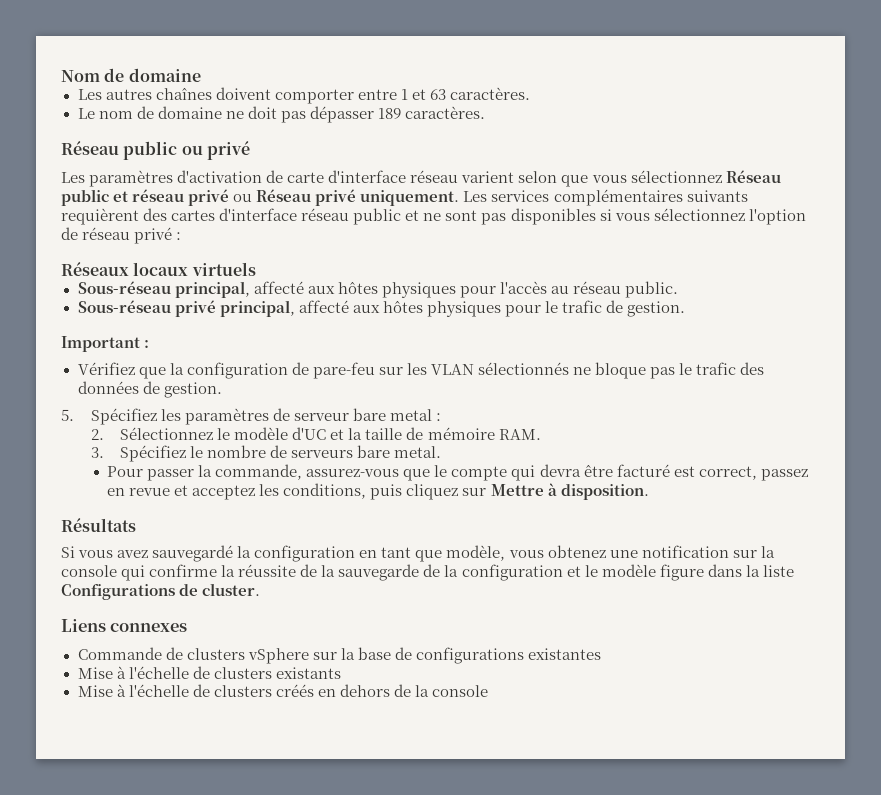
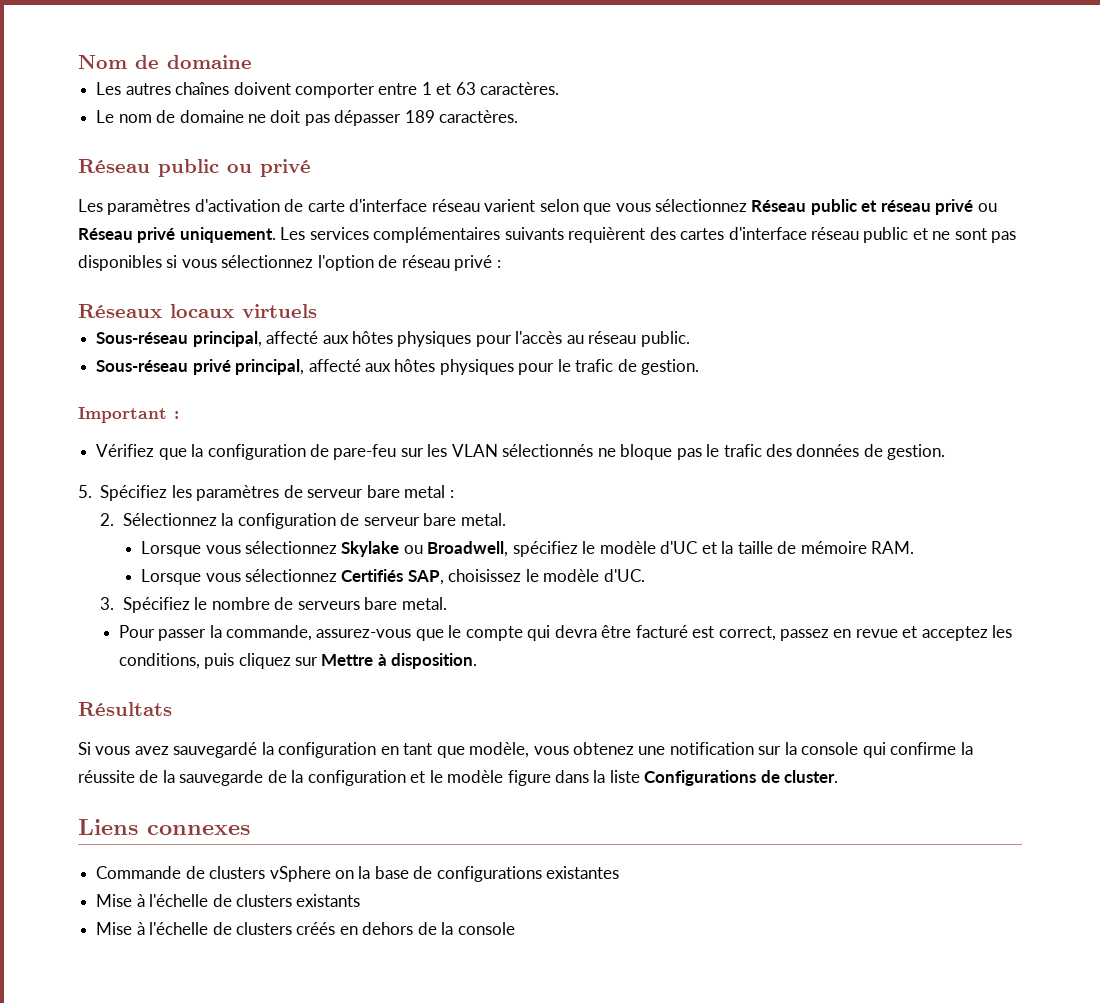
(214, 433) none -> [221,513,506,529] [141,541,578,557] la configuration de serveur bare metal. // Lorsque vous sélectionnez Skylake ou Broadwell, spécifiez
(541, 434) none -> [141,569,645,585] // Lorsque vous sélectionnez Certifiés SAP, choisissez le modèle d'UC.
[312,652,337,660] sur -> [334,870,354,879] on

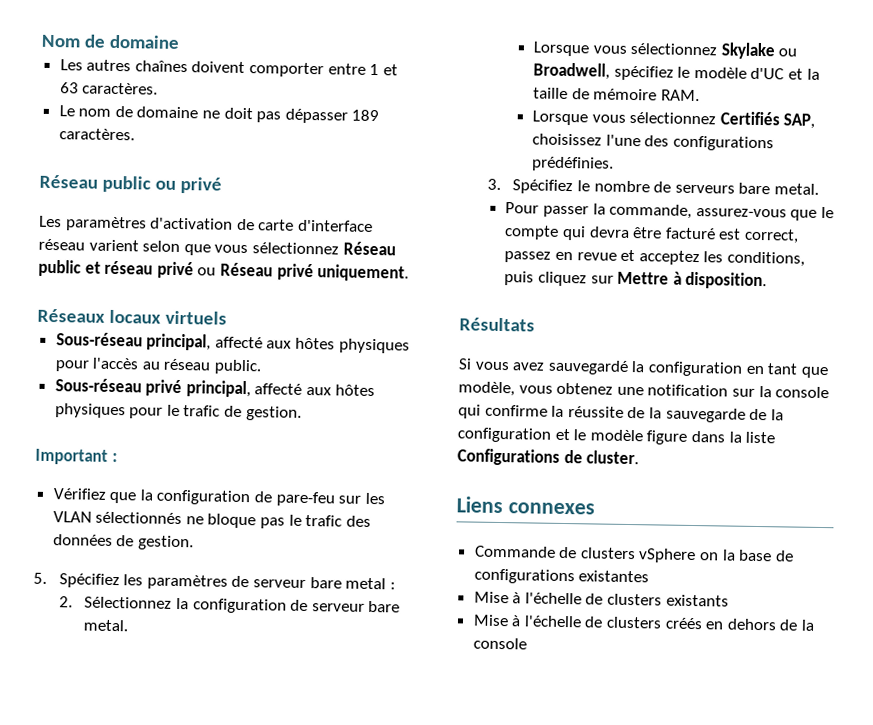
[280,227,1017,243] [78,255,501,271] Les services complémentaires suivants requièrent des cartes d'interface réseau public et ne sont pas disponibles si vous sélectionnez l'option de réseau privé : -> (410, 273) none
[525,569,645,582] le modèle d'UC. -> [605,134,774,152] [531,156,615,172] l'une des configurations prédéfinies.

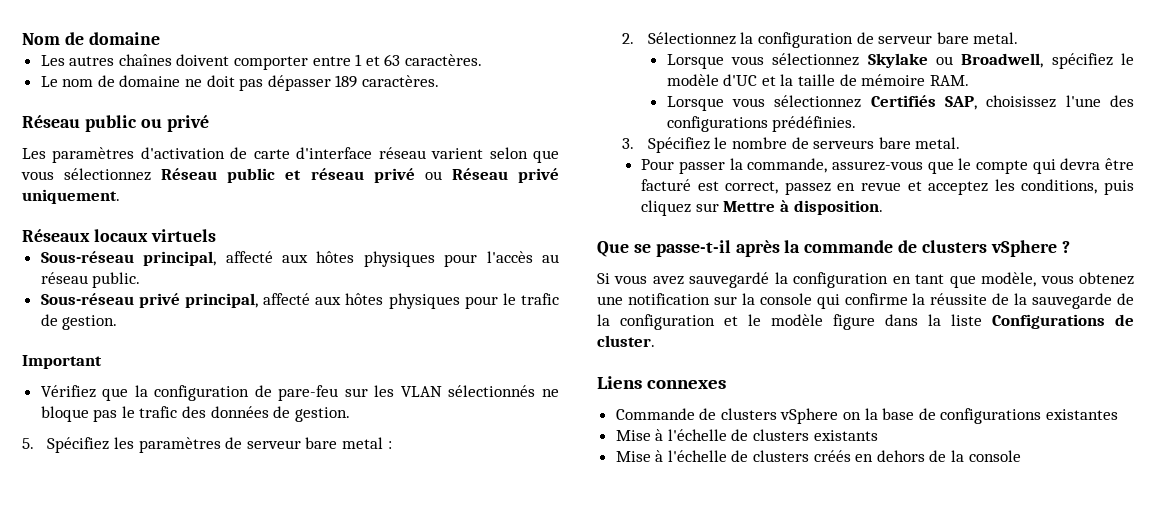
[111,452,118,463] : -> (102, 362) none
[459,317,535,332] Résultats -> [597,240,1070,257] Que se passe-t-il après la commande de clusters vSphere ?

